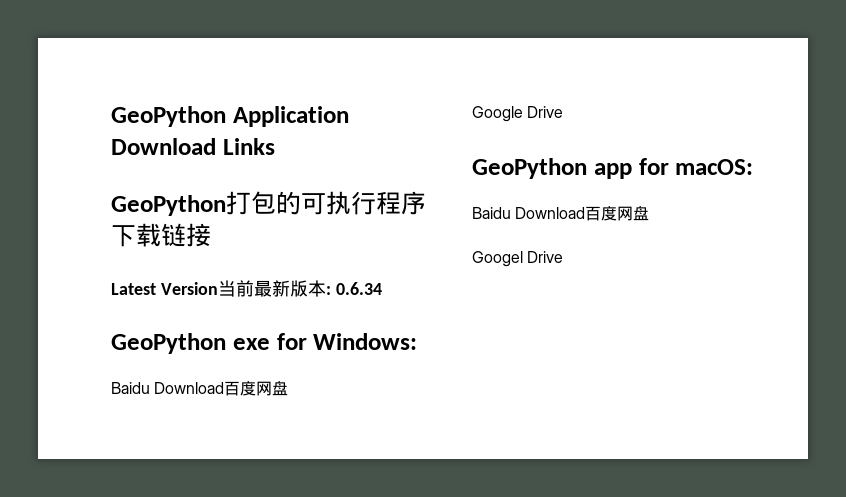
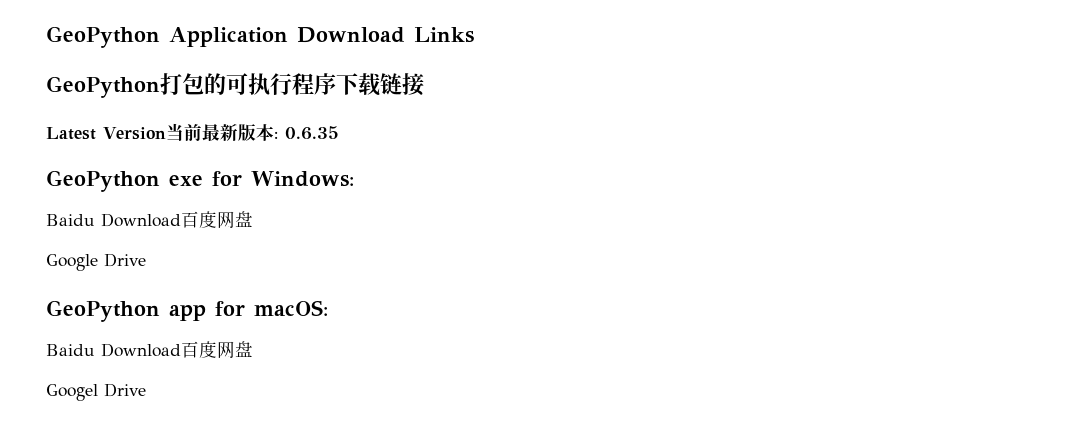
[335,282,382,295] 0.6.34 -> [284,126,339,140] 0.6.35

